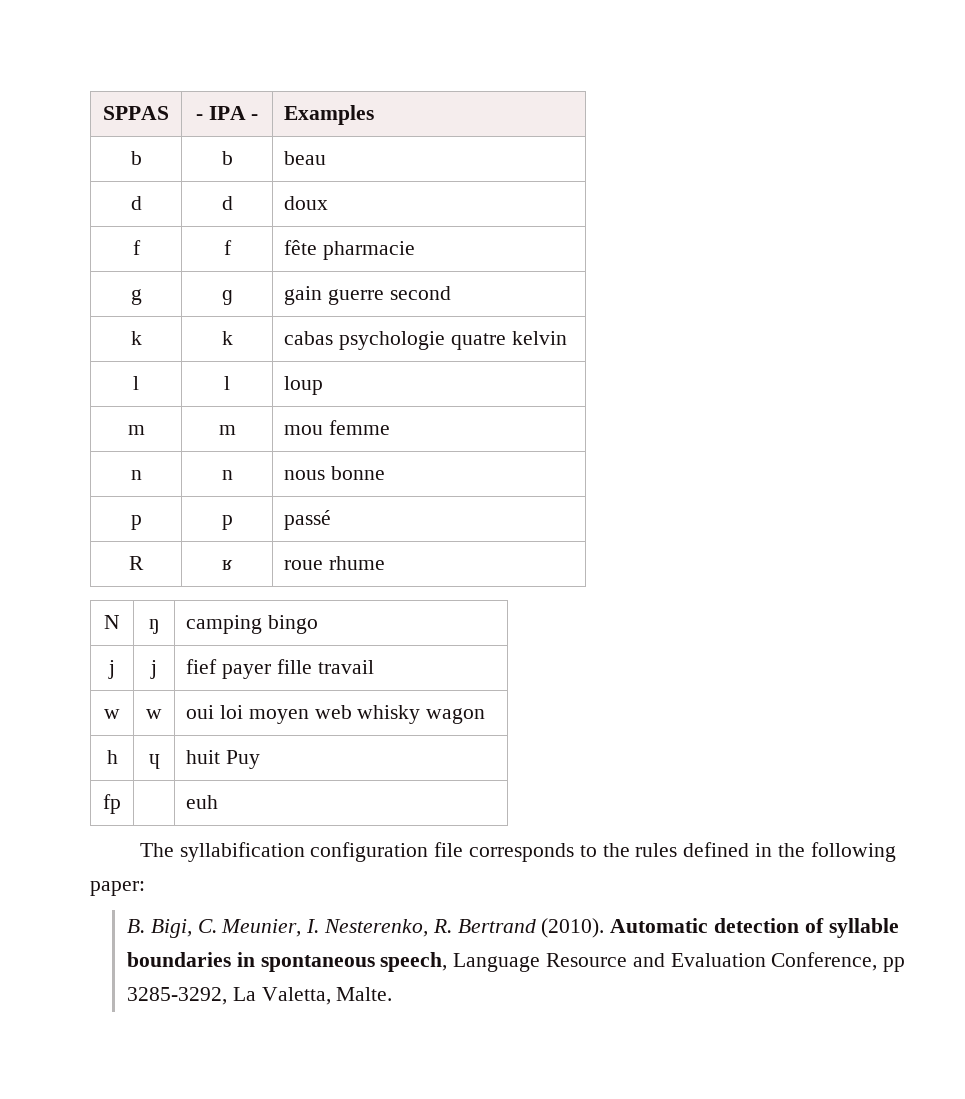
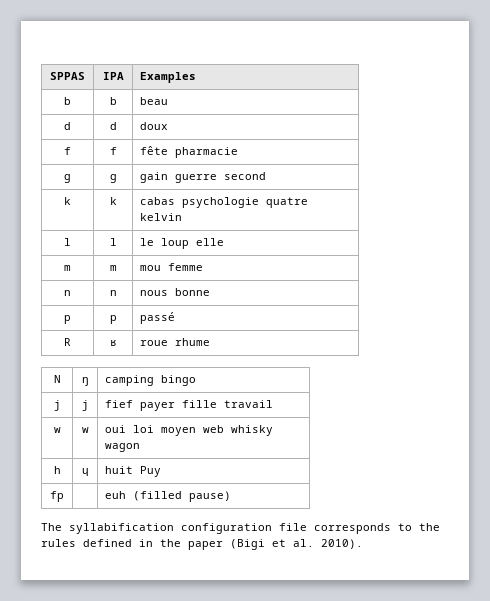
[195,114,203,120] - -> (85, 76) none
[251,114,259,120] - -> (124, 76) none
(230, 383) none -> [140,238,155,246] le
(324, 385) none -> [196,238,225,246] elle
(219, 802) none -> [133,491,232,502] (filled pause)
[810,842,896,862] [90,881,145,896] [126,918,899,938] [126,952,906,972] [126,987,393,1005] following paper: // B. Bigi, C. Meunier, I. Nesterenko, R. Bertrand (2010). Automatic detection of syllable boundaries in spontaneous speech, Language Resource and Evaluation Conference, pp 3285-3292, La Valetta, Malte. -> [188,539,363,550] paper (Bigi et al. 2010).

